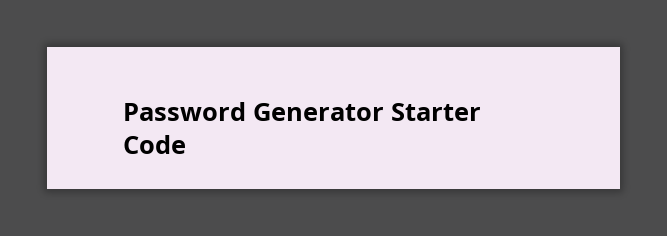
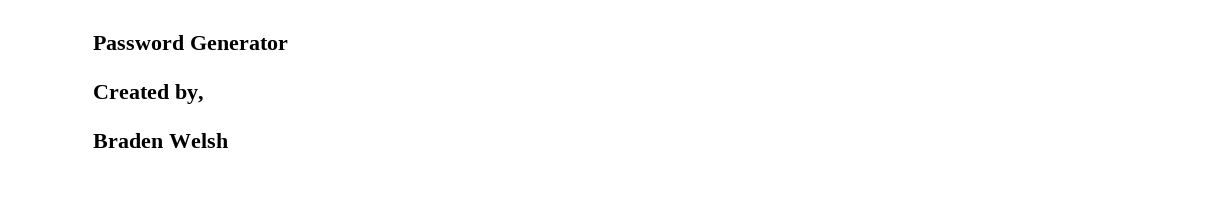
[391,103,481,121] [123,135,186,154] Starter Code -> [93,84,204,104] [93,133,228,148] // Created by, // Braden Welsh

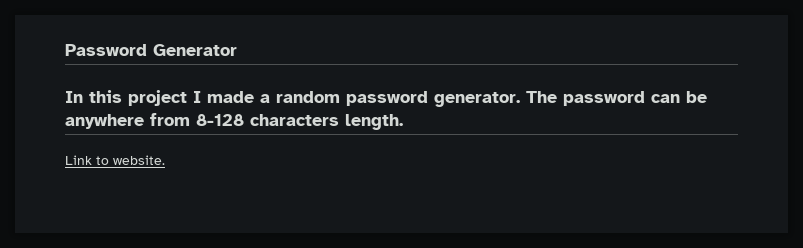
[93,84,204,104] [93,133,228,148] Created by, // Braden Welsh -> [65,90,707,107] [65,113,403,130] [65,155,165,165] In this project I made a random password generator. The password can be anywhere from 8-128 characters length. // Link to website.

